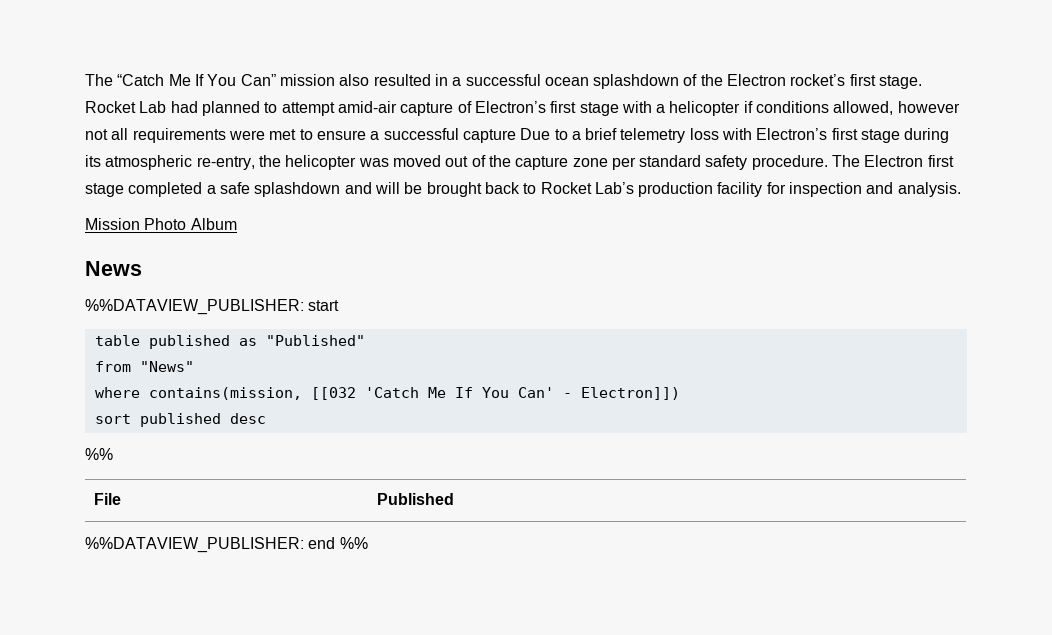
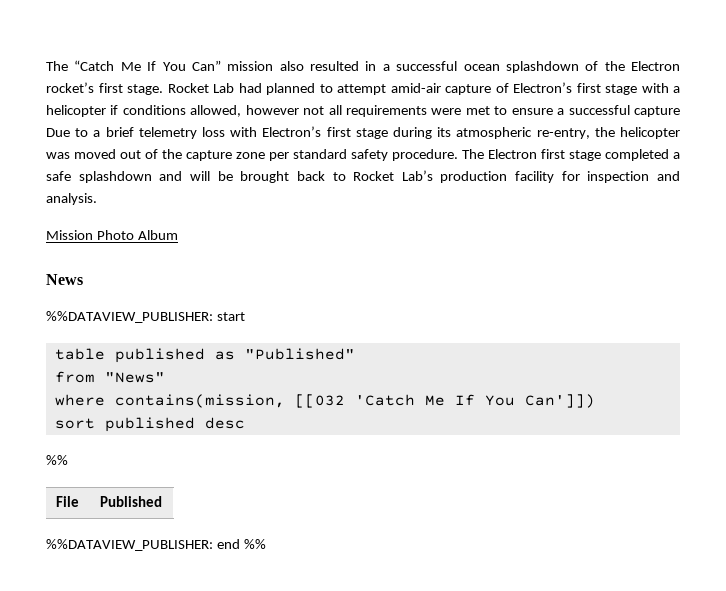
[517,387,680,400] Can' - Electron]]) -> [524,394,595,408] Can']])

